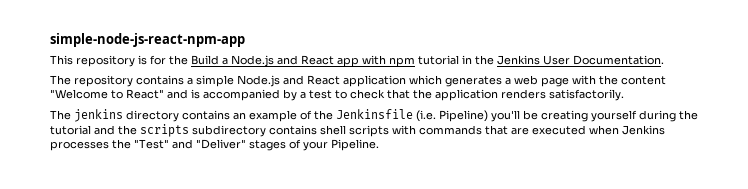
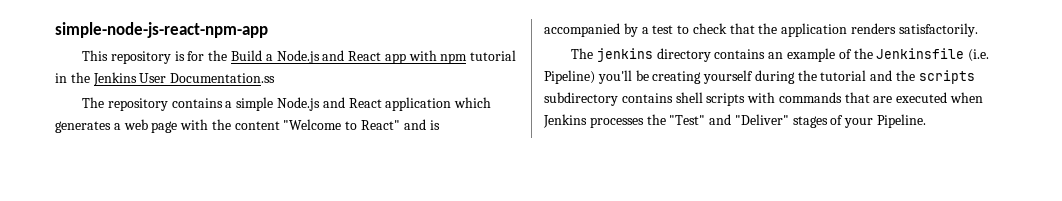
[573,55,664,65] Documentation. -> [170,73,276,83] Documentation.ss

